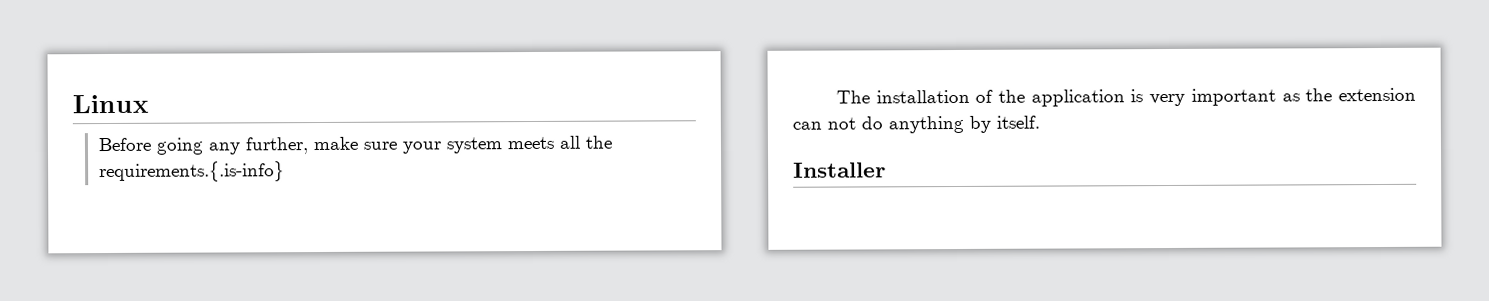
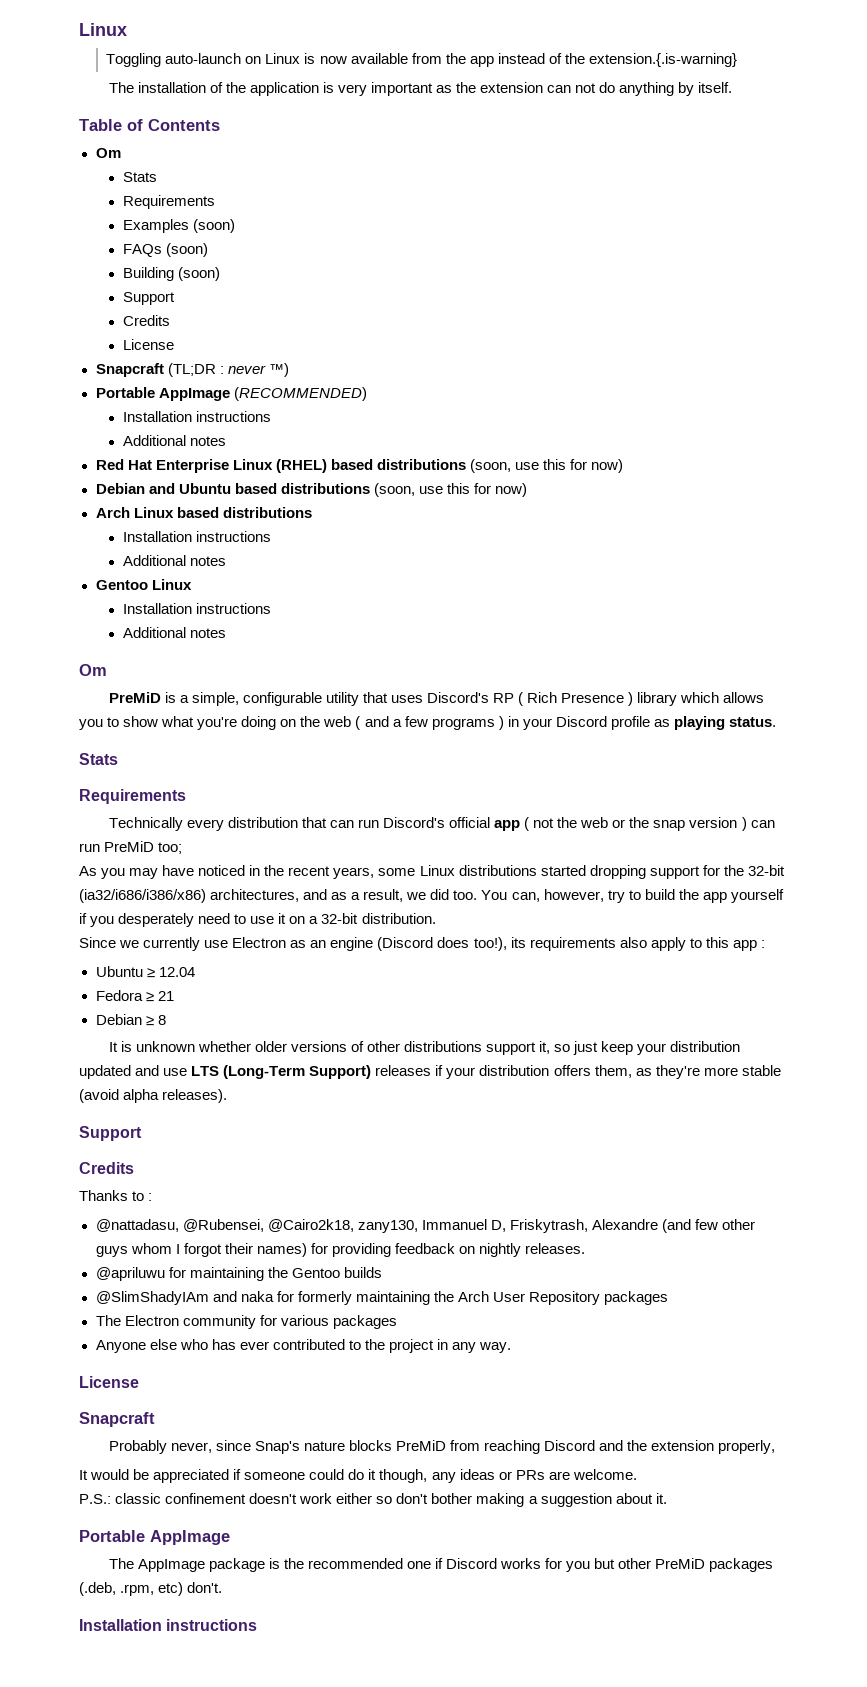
[72,94,149,114] [97,135,612,155] [98,161,285,183] Linux // Before going any further, make sure your system meets all the requirements.{.is-info} -> [79,23,127,36] [106,53,737,67] Linux // Toggling auto-launch on Linux is now available from the app instead of the extension.{.is-warning}
[793,162,886,178] Installer -> [79,119,220,131] [95,148,121,158] [122,172,157,182] [122,195,215,209] [122,219,235,233] [122,243,208,257] [122,267,220,281] [122,292,175,305] [122,315,170,326] [122,339,174,350] [95,363,289,377] [95,387,367,401] [122,411,271,422] [122,435,226,446] [95,459,624,473] [95,483,527,497] [95,507,312,518] [122,531,271,542] [122,555,226,566] [95,579,192,590] [122,603,271,614] [122,627,226,638] [79,664,107,676] [108,692,765,706] [79,716,777,730] [79,753,118,765] [79,789,186,804] [108,817,775,831] [79,841,183,854] [79,865,785,879] [79,889,784,903] [79,913,436,927] [79,937,765,951] [95,966,195,978] [95,990,174,1002] [95,1014,166,1026] [108,1041,741,1055] [79,1065,781,1079] [79,1089,228,1103] [79,1126,142,1141] [79,1162,134,1174] [79,1190,153,1201] [95,1219,755,1233] [95,1243,586,1257] [95,1267,382,1281] [95,1291,668,1305] [95,1315,397,1329] [95,1339,512,1353] [79,1376,139,1388] [79,1412,155,1427] [108,1440,776,1454] [79,1469,637,1483] [79,1493,667,1507] [79,1530,230,1545] [108,1558,774,1572] [79,1582,223,1596] [79,1619,258,1631] Table of Contents // Om // Stats // Requirements // Examples (soon) // FAQs (soon) // Building (soon) // Support // Credits // License // Snapcraft (TL;DR : never ™) // Portable AppImage (RECOMMENDED) // Installation instructions // Additional notes // Red Hat Enterprise Linux (RHEL) based distributions (soon, use this for now) // Debian and Ubuntu based distributions (soon, use this for now) // Arch Linux based distributions // Installation instructions // Additional notes // Gentoo Linux // Installation instructions // Additional notes // Om // PreMiD is a simple, configurable utility that uses Discord's RP ( Rich Presence ) library which allows you to show what you're doing on the web ( and a few programs ) in your Discord profile as playing status. // Stats // Requirements // Technically every distribution that can run Discord's official app ( not the web or the snap version ) can run PreMiD too; // As you may have noticed in the recent years, some Linux distributions started dropping support for the 32-bit (ia32/i686/i386/x86) architectures, and as a result, we did too. You can, however, try to build the app yourself if you desperately need to use it on a 32-bit distribution. // Since we currently use Electron as an engine (Discord does too!), its requirements also apply to this app : // Ubuntu ≥ 12.04 // Fedora ≥ 21 // Debian ≥ 8 // It is unknown whether older versions of other distributions support it, so just keep your distribution updated and use LTS (Long-Term Support) releases if your distribution offers them, as they're more stable (avoid alpha releases). // Support // Credits // Thanks to : // @nattadasu, @Rubensei, @Cairo2k18, zany130, Immanuel D, Friskytrash, Alexandre (and few other guys whom I forgot their names) for providing feedback on nightly releases. // @apriluwu for maintaining the Gentoo builds // @SlimShadyIAm and naka for formerly maintaining the Arch User Repository packages // The Electron community for various packages // Anyone else who has ever contributed to the project in any way. // License // Snapcraft // Probably never, since Snap's nature blocks PreMiD from reaching Discord and the extension properly, // It would be appreciated if someone could do it though, any ideas or PRs are welcome. // P.S.: classic confinement doesn't work either so don't bother making a suggestion about it. // Portable AppImage // The AppImage package is the recommended one if Discord works for you but other PreMiD packages (.deb, .rpm, etc) don't. // Installation instructions

